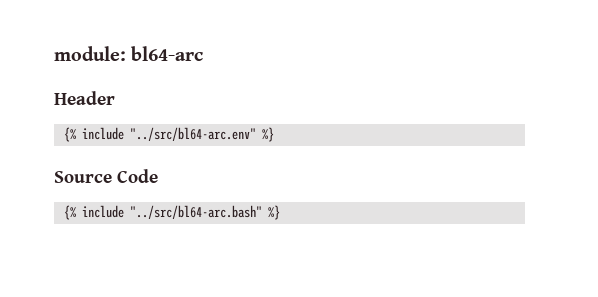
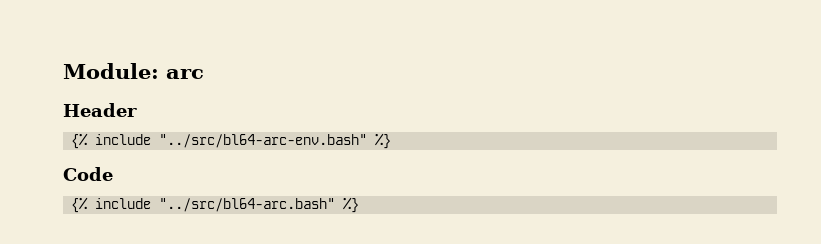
[54,46,204,61] module: bl64-arc -> [63,63,204,79] Module: arc
[129,127,256,141] "../src/bl64-arc.env" -> [158,134,367,148] "../src/bl64-arc-env.bash"
[54,171,112,183] Source -> (391, 141) none

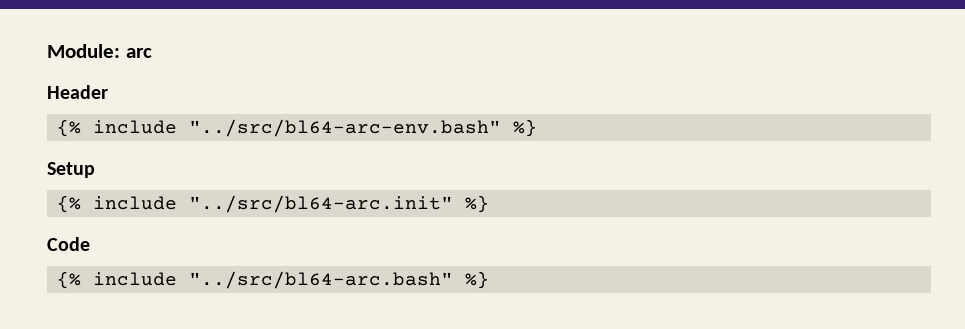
(391, 141) none -> [47,162,95,178] [56,195,489,213] // Setup // {% include "../src/bl64-arc.init" %}

